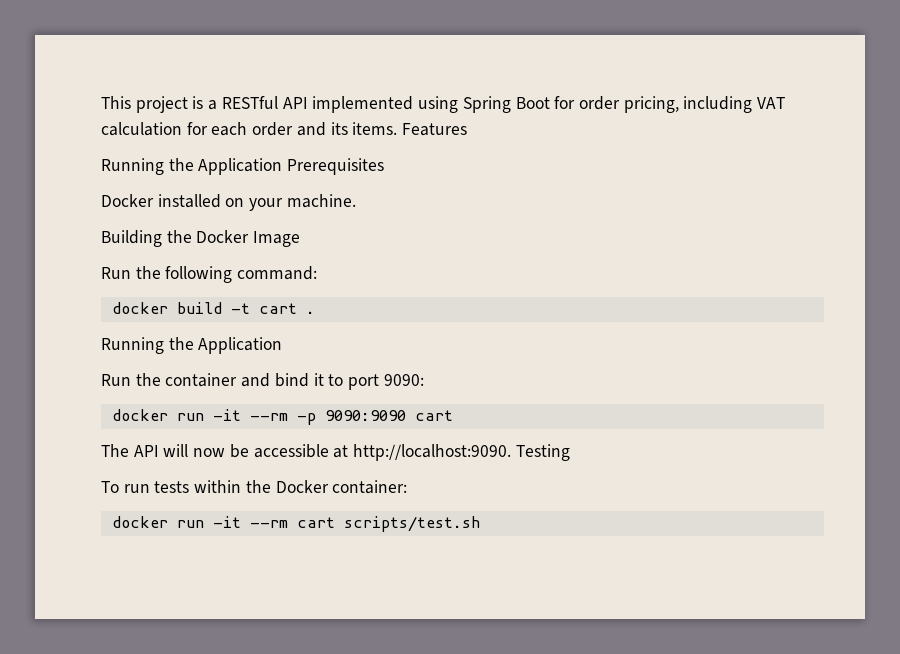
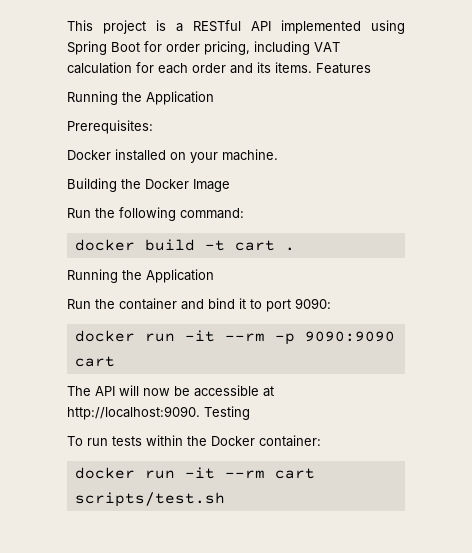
[287,158,385,175] Prerequisites -> [67,120,153,134] // Prerequisites:

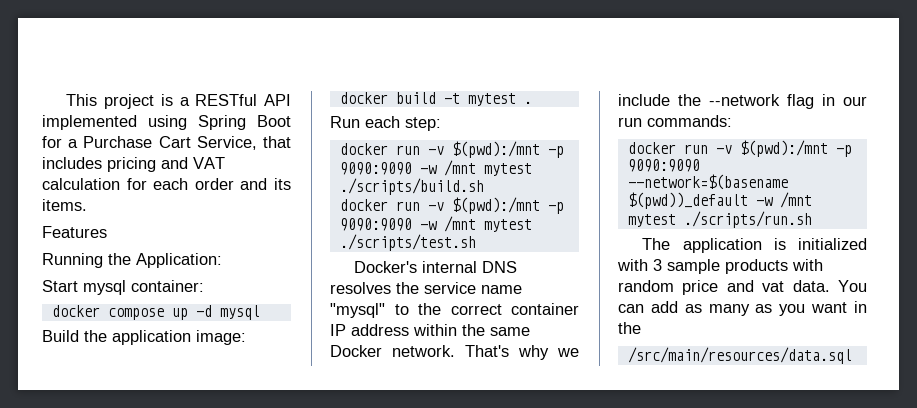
[166,41,310,55] order pricing, including -> [68,136,291,150] [42,157,188,172] a Purchase Cart Service, that includes pricing and
(312, 67) none -> (87, 205) //
[146,91,214,105] [67,120,153,134] [67,149,278,163] [67,178,230,192] [67,207,244,221] Application // Prerequisites: // Docker installed on your machine. // Building the Docker Image // Run the following command: -> [136,253,222,268] [42,280,204,295] [51,305,260,320] [42,330,246,345] Application: // Start mysql container: // docker compose up -d mysql // Build the application image:
[234,240,275,251] cart -> [467,93,516,106] mytest
[67,269,214,283] [67,298,331,312] [74,330,395,345] [74,356,115,367] [67,385,274,397] [67,406,250,420] [67,435,321,447] [74,467,315,479] [74,492,225,507] Running the Application // Run the container and bind it to port 9090: // docker run -it --rm -p 9090:9090 cart // The API will now be accessible at http://localhost:9090. Testing // To run tests within the Docker container: // docker run -it --rm cart scripts/test.sh -> [330,116,441,131] [339,141,564,158] [339,160,532,176] [339,178,484,195] [339,197,564,214] [339,216,532,232] [339,234,476,251] [354,261,518,273] [330,282,522,294] [330,303,579,318] [330,324,530,336] [330,345,579,360] [618,94,867,109] [618,115,732,127] [627,140,852,157] [627,159,700,172] [627,174,788,190] [627,192,812,209] [627,211,812,228] [642,238,867,253] [617,259,823,274] [618,280,867,295] [618,301,867,316] [618,322,641,334] [627,347,852,364] Run each step: // docker run -v $(pwd):/mnt -p 9090:9090 -w /mnt mytest ./scripts/build.sh // docker run -v $(pwd):/mnt -p 9090:9090 -w /mnt mytest ./scripts/test.sh // Docker's internal DNS resolves the service name "mysql" to the correct container IP address within the same Docker network. That's why we include the --network flag in our run commands: // docker run -v $(pwd):/mnt -p 9090:9090 --network=$(basename $(pwd))_default -w /mnt mytest ./scripts/run.sh // The application is initialized with 3 sample products with random price and vat data. You can add as many as you want in the // /src/main/resources/data.sql

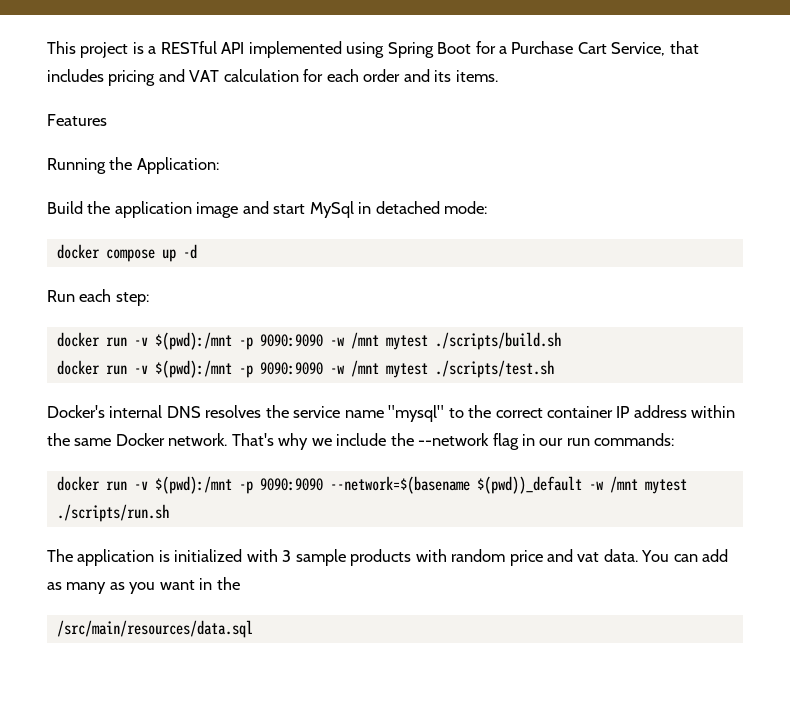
[42,280,204,295] [51,305,260,320] [42,330,246,345] [339,92,532,106] Start mysql container: // docker compose up -d mysql // Build the application image: // docker build -t mytest . -> [47,201,488,218] [56,244,197,262] Build the application image and start MySql in detached mode: // docker compose up -d

